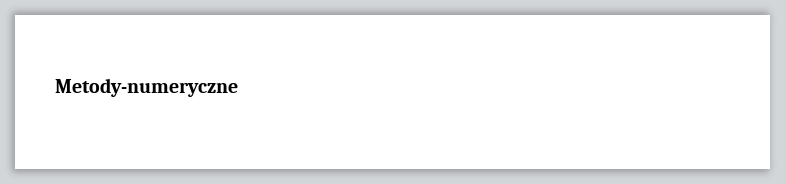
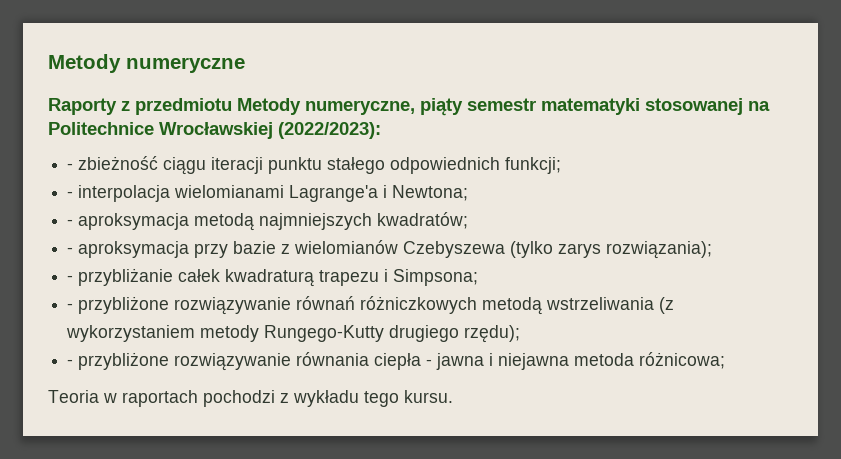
[55,78,238,97] Metody-numeryczne -> [48,54,245,73] [48,98,770,116] [48,122,381,139] [67,156,562,175] [67,185,469,202] [67,212,469,231] [67,240,713,259] [67,268,479,287] [67,296,675,315] [66,325,521,343] [67,352,726,371] [48,390,453,407] Metody numeryczne // Raporty z przedmiotu Metody numeryczne, piąty semestr matematyki stosowanej na Politechnice Wrocławskiej (2022/2023): // - zbieżność ciągu iteracji punktu stałego odpowiednich funkcji; // - interpolacja wielomianami Lagrange'a i Newtona; // - aproksymacja metodą najmniejszych kwadratów; // - aproksymacja przy bazie z wielomianów Czebyszewa (tylko zarys rozwiązania); // - przybliżanie całek kwadraturą trapezu i Simpsona; // - przybliżone rozwiązywanie równań różniczkowych metodą wstrzeliwania (z wykorzystaniem metody Rungego-Kutty drugiego rzędu); // - przybliżone rozwiązywanie równania ciepła - jawna i niejawna metoda różnicowa; // Teoria w raportach pochodzi z wykładu tego kursu.

